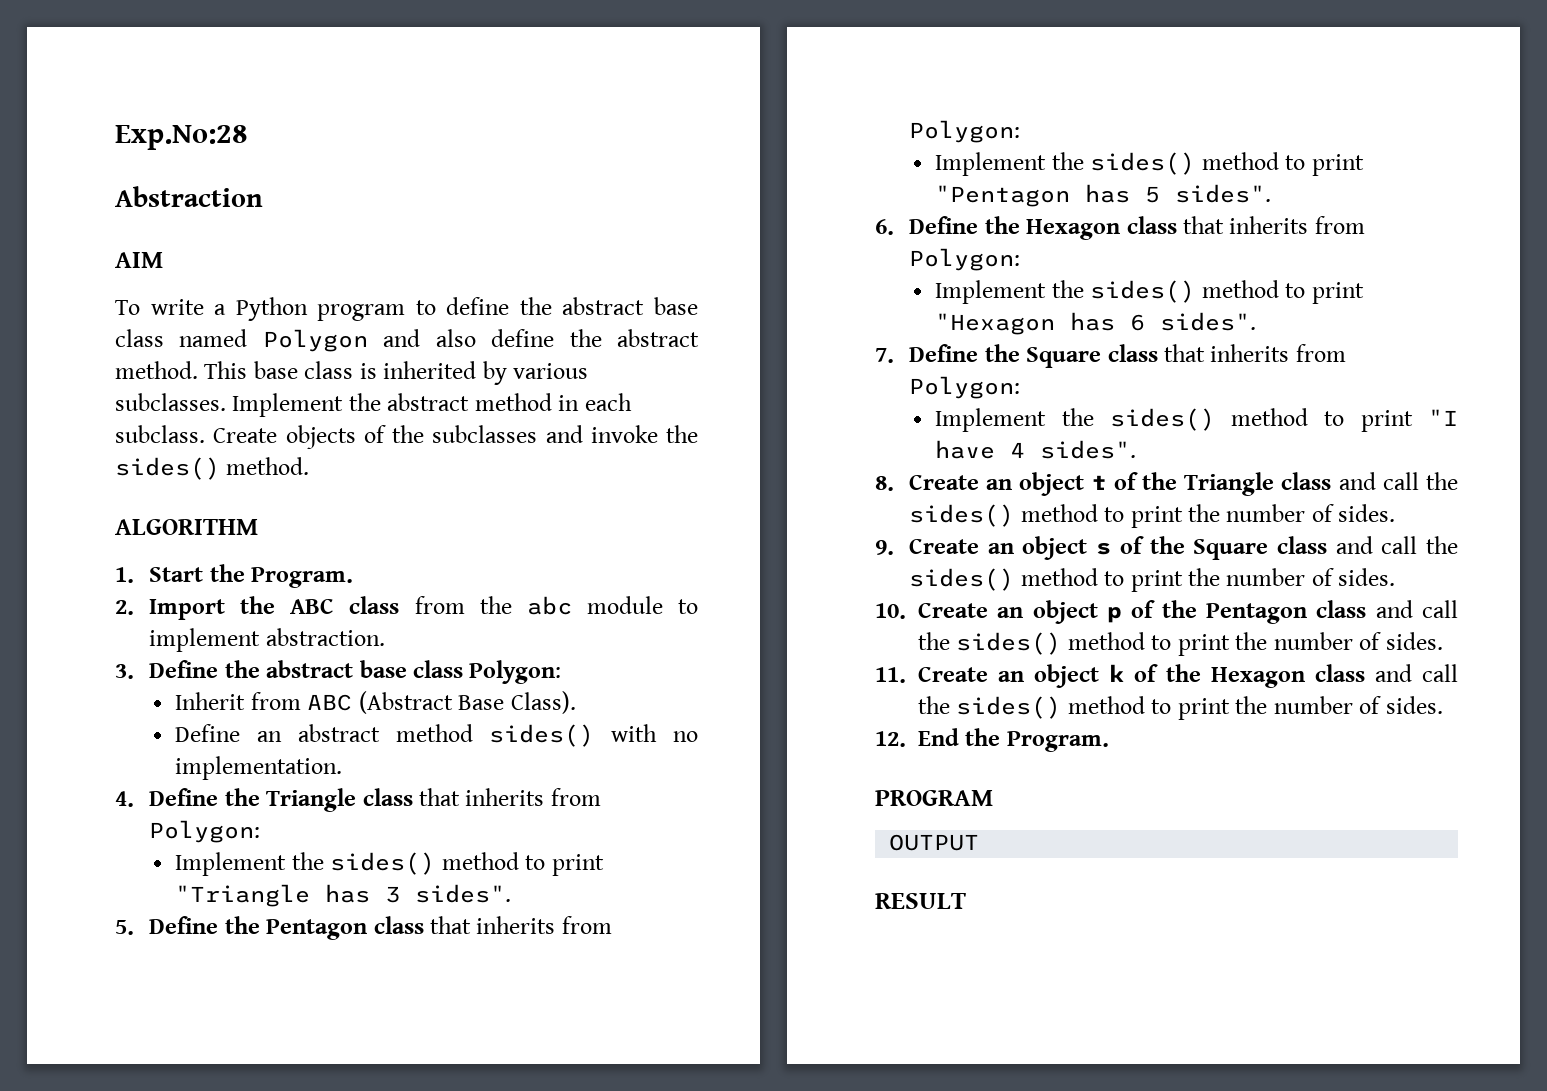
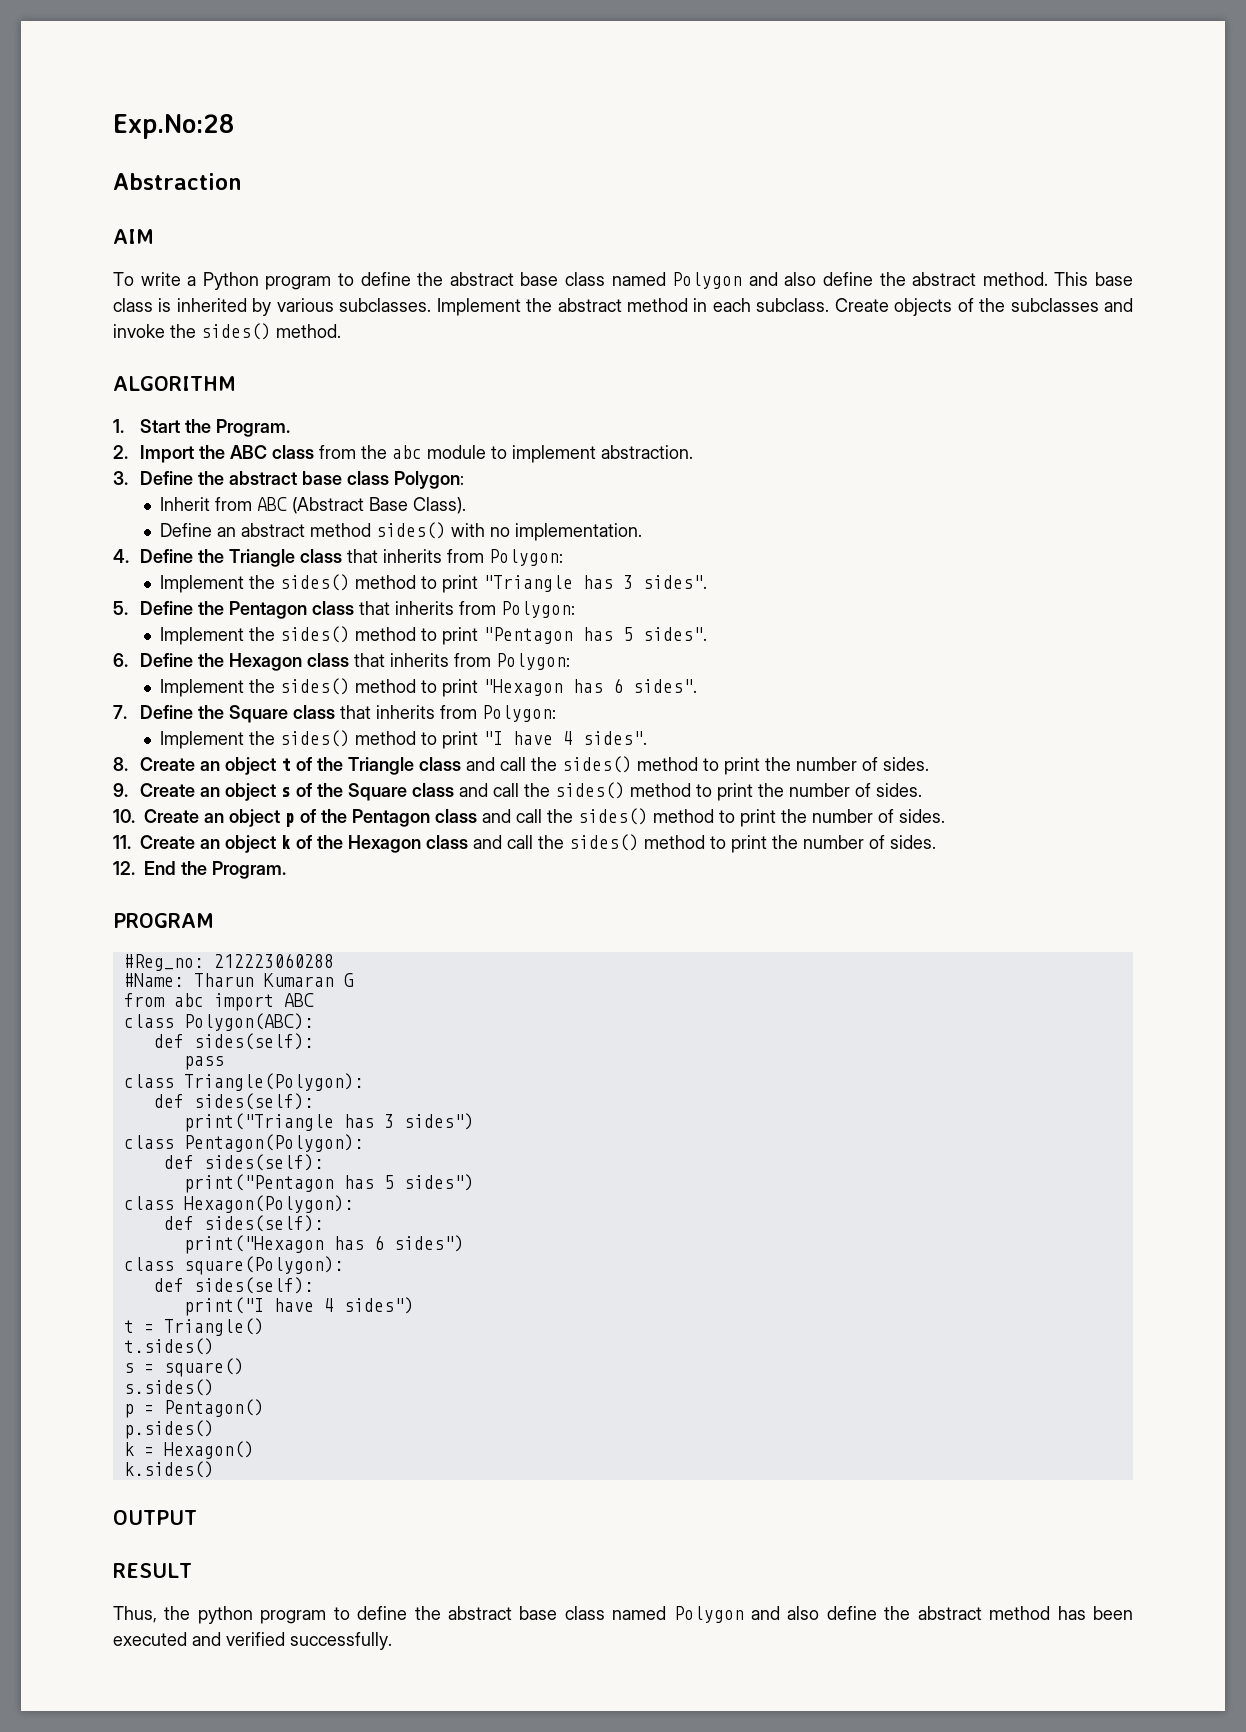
[889,834,980,851] [875,893,966,909] OUTPUT // RESULT -> [123,953,334,971] [123,973,354,987] [123,993,314,1011] [123,1013,314,1031] [153,1033,314,1050] [183,1056,224,1070] [123,1073,364,1091] [153,1093,314,1110] [183,1113,474,1132] [123,1134,364,1152] [163,1154,324,1171] [183,1174,474,1193] [123,1195,354,1213] [163,1215,324,1232] [183,1235,464,1254] [123,1256,344,1275] [153,1277,314,1294] [183,1297,414,1316] [123,1318,264,1336] [123,1338,214,1355] [123,1358,244,1377] [123,1379,214,1396] [123,1399,264,1418] [123,1420,214,1439] [123,1441,254,1459] [123,1461,214,1478] [113,1510,197,1525] [113,1563,192,1578] [113,1606,1134,1624] [113,1632,392,1650] #Reg_no: 212223060288 // #Name: Tharun Kumaran G // from abc import ABC // class Polygon(ABC): // def sides(self): // pass // class Triangle(Polygon): // def sides(self): // print("Triangle has 3 sides") // class Pentagon(Polygon): // def sides(self): // print("Pentagon has 5 sides") // class Hexagon(Polygon): // def sides(self): // print("Hexagon has 6 sides") // class square(Polygon): // def sides(self): // print("I have 4 sides") // t = Triangle() // t.sides() // s = square() // s.sides() // p = Pentagon() // p.sides() // k = Hexagon() // k.sides() // OUTPUT // RESULT // Thus, the python program to define the abstract base class named Polygon and also define the abstract method has been executed and verified successfully.

